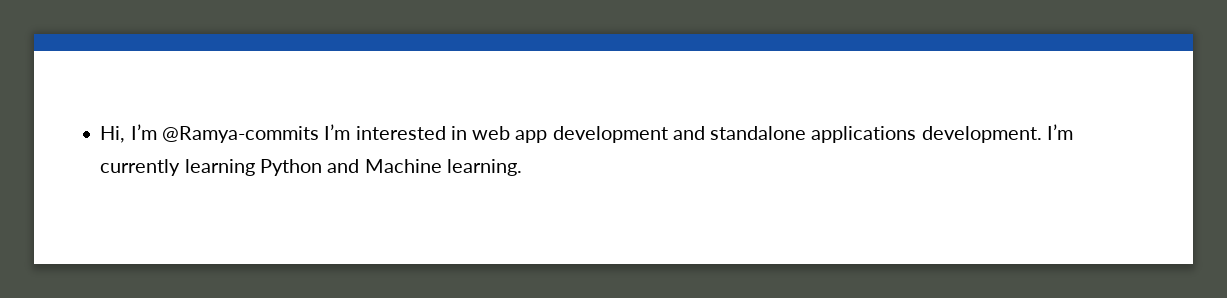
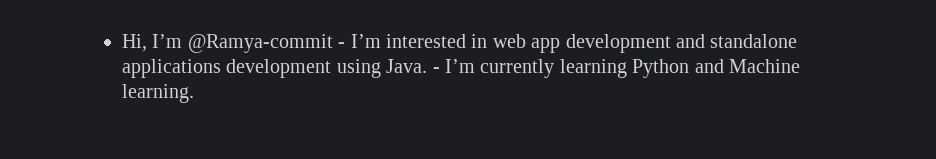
[161,126,319,143] @Ramya-commits -> [187,34,346,53] @Ramya-commit -
[921,126,1042,143] development. -> [226,59,440,78] development using Java. -

